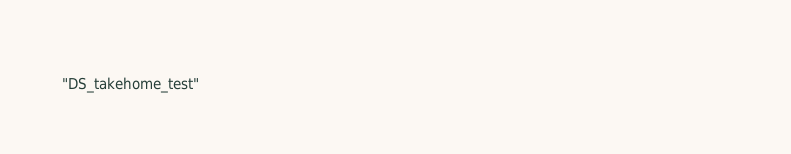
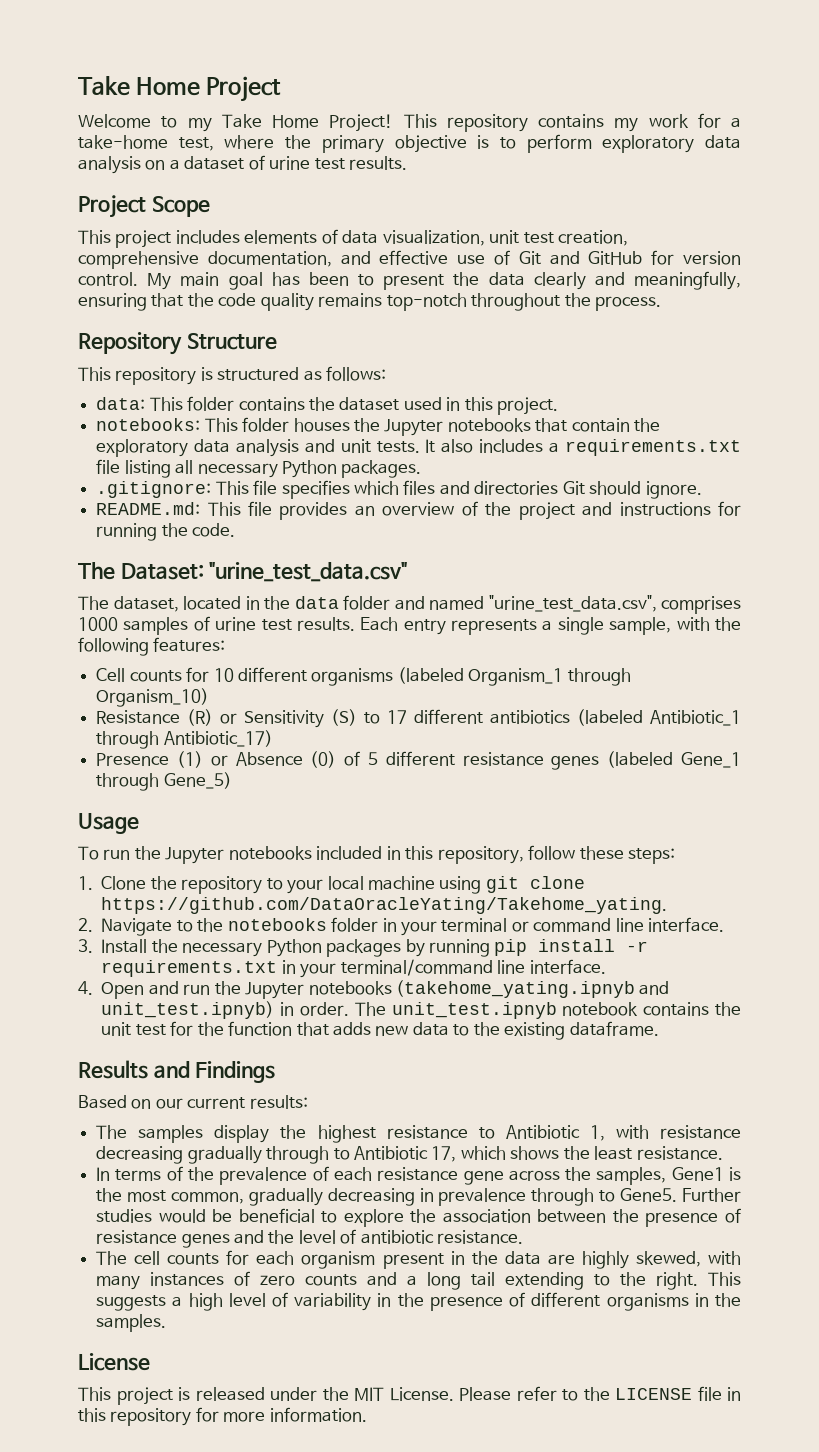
[62,77,199,93] "DS_takehome_test" -> [78,76,282,102] [78,113,742,132] [78,134,742,153] [78,155,408,174] [78,195,210,218] [78,229,629,248] [78,250,742,269] [78,271,742,290] [78,293,662,311] [78,332,277,355] [78,366,387,385] [96,396,559,415] [96,417,661,436] [96,439,741,457] [96,459,422,478] [96,480,702,499] [96,501,742,520] [96,523,236,541] [78,562,408,582] [78,595,741,614] [78,616,742,635] [78,637,226,656] [96,667,631,686] [96,688,210,707] [96,709,742,728] [96,730,273,749] [96,751,741,770] [96,772,232,791] [78,813,139,834] [78,845,675,864] [78,876,585,894] [101,897,668,914] [78,917,725,936] [78,939,649,957] [101,959,606,978] [78,980,670,999] [101,1001,741,1019] [101,1021,659,1040] [78,1060,276,1083] [78,1095,308,1109] [96,1125,742,1143] [96,1146,723,1164] [96,1166,741,1185] [96,1188,741,1206] [96,1208,741,1227] [96,1229,524,1248] [96,1250,742,1269] [96,1271,741,1290] [96,1292,742,1311] [96,1314,167,1332] [78,1353,150,1371] [78,1386,741,1405] [78,1407,367,1426] Take Home Project // Welcome to my Take Home Project! This repository contains my work for a take-home test, where the primary objective is to perform exploratory data analysis on a dataset of urine test results. // Project Scope // This project includes elements of data visualization, unit test creation, comprehensive documentation, and effective use of Git and GitHub for version control. My main goal has been to present the data clearly and meaningfully, ensuring that the code quality remains top-notch throughout the process. // Repository Structure // This repository is structured as follows: // data: This folder contains the dataset used in this project. // notebooks: This folder houses the Jupyter notebooks that contain the exploratory data analysis and unit tests. It also includes a requirements.txt file listing all necessary Python packages. // .gitignore: This file specifies which files and directories Git should ignore. // README.md: This file provides an overview of the project and instructions for running the code. // The Dataset: "urine_test_data.csv" // The dataset, located in the data folder and named "urine_test_data.csv", comprises 1000 samples of urine test results. Each entry represents a single sample, with the following features: // Cell counts for 10 different organisms (labeled Organism_1 through Organism_10) // Resistance (R) or Sensitivity (S) to 17 different antibiotics (labeled Antibiotic_1 through Antibiotic_17) // Presence (1) or Absence (0) of 5 different resistance genes (labeled Gene_1 through Gene_5) // Usage // To run the Jupyter notebooks included in this repository, follow these steps: // 1. Clone the repository to your local machine using git clone https://github.com/DataOracleYating/Takehome_yating. // 2. Navigate to the notebooks folder in your terminal or command line interface. // 3. Install the necessary Python packages by running pip install -r requirements.txt in your terminal/command line interface. // 4. Open and run the Jupyter notebooks (takehome_yating.ipnyb and unit_test.ipnyb) in order. The unit_test.ipnyb notebook contains the unit test for the function that adds new data to the existing dataframe. // Results and Findings // Based on our current results: // The samples display the highest resistance to Antibiotic 1, with resistance decreasing gradually through to Antibiotic 17, which shows the least resistance. // In terms of the prevalence of each resistance gene across the samples, Gene1 is the most common, gradually decreasing in prevalence through to Gene5. Further studies would be beneficial to explore the association between the presence of resistance genes and the level of antibiotic resistance. // The cell counts for each organism present in the data are highly skewed, with many instances of zero counts and a long tail extending to the right. This suggests a high level of variability in the presence of different organisms in the samples. // License // This project is released under the MIT License. Please refer to the LICENSE file in this repository for more information.

